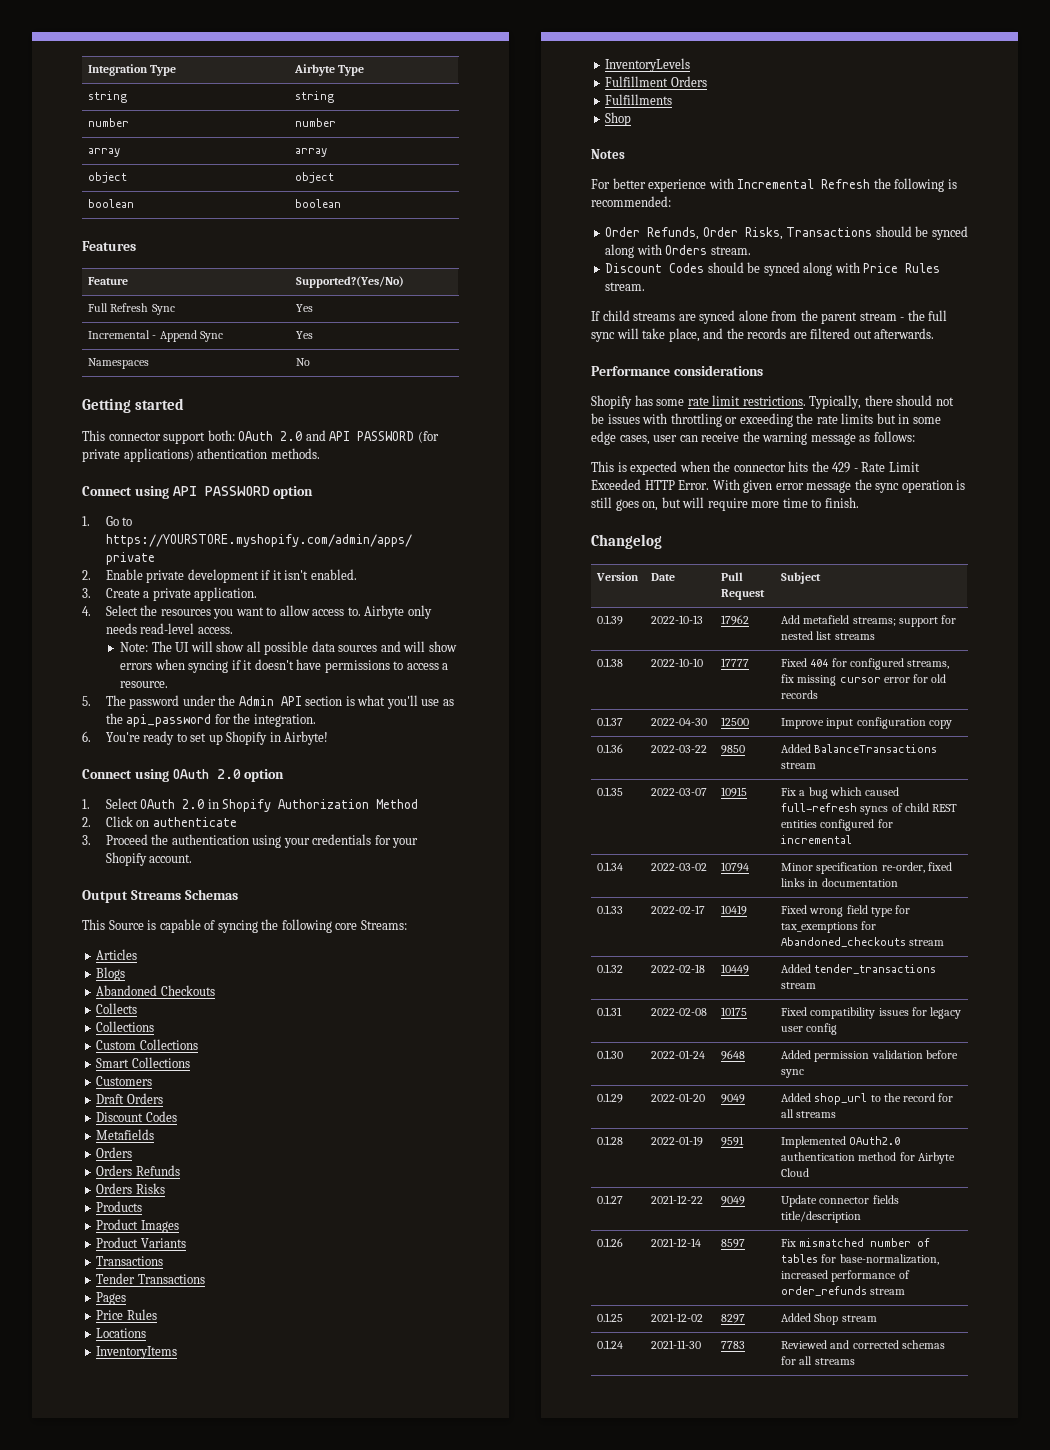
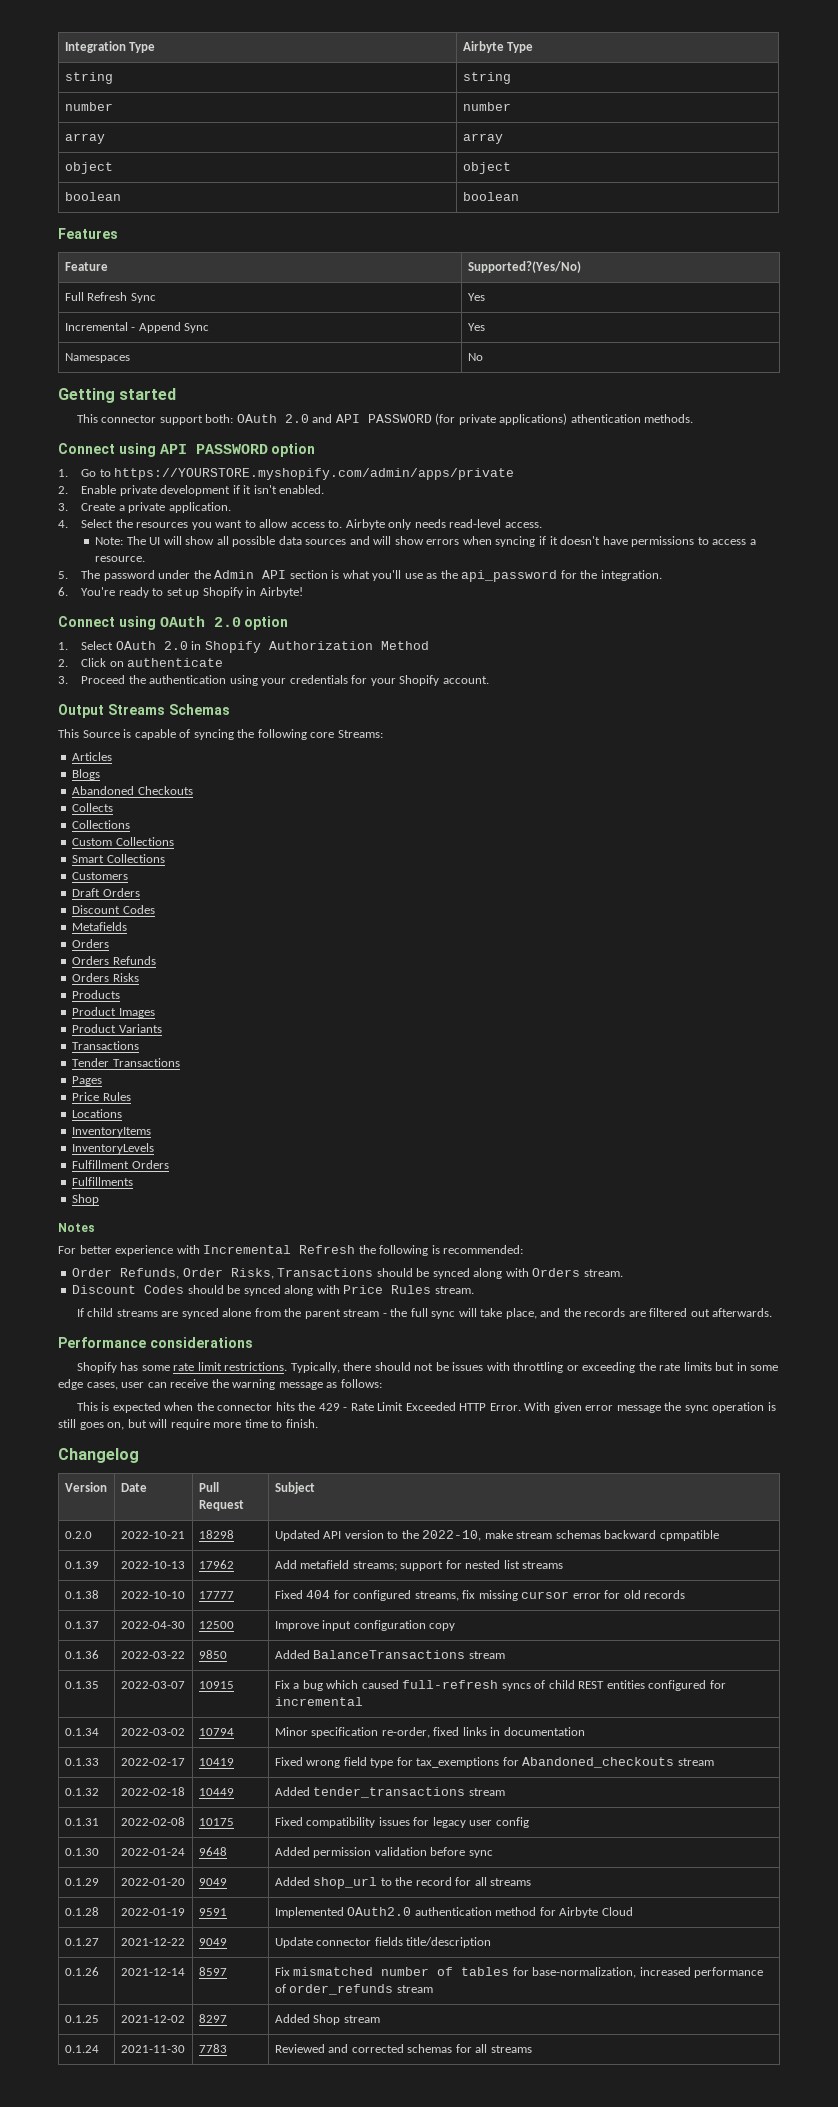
(822, 578) none -> [64,1531,92,1539] [120,1531,185,1539] [198,1530,234,1539] [274,1530,719,1541] // 0.2.0 | 2022-10-21 | 18298 | Updated API version to the 2022-10, make stream schemas backward cpmpatible

